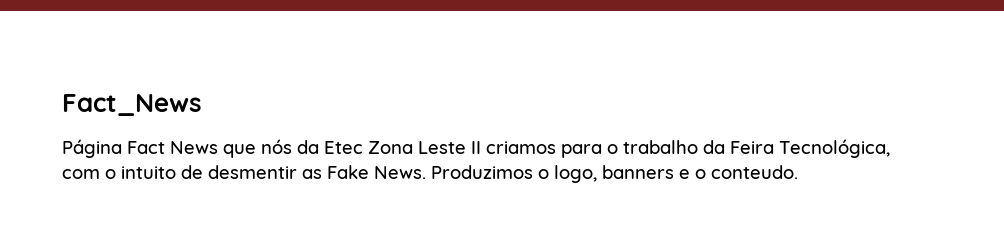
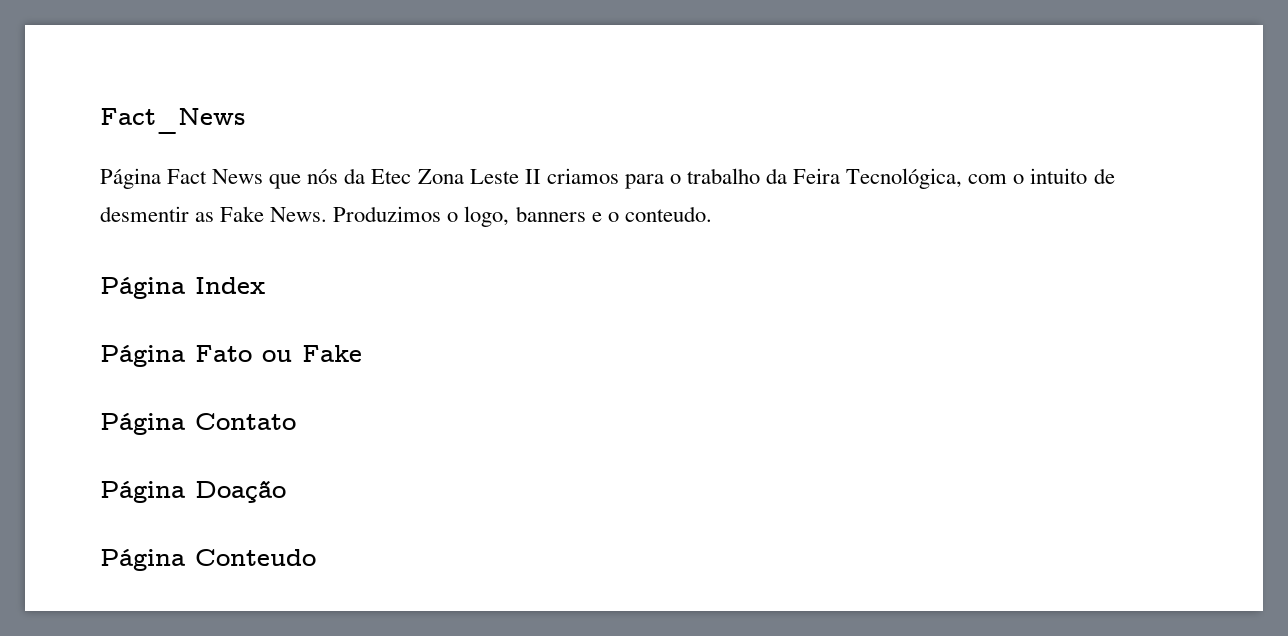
(798, 172) none -> [100,277,265,299] [100,345,362,367] [100,413,296,435] [100,480,286,503] [100,549,316,571] // Página Index // Página Fato ou Fake // Página Contato // Página Doação // Página Conteudo

